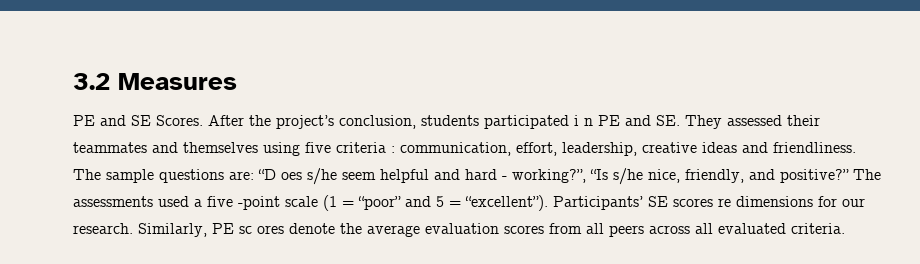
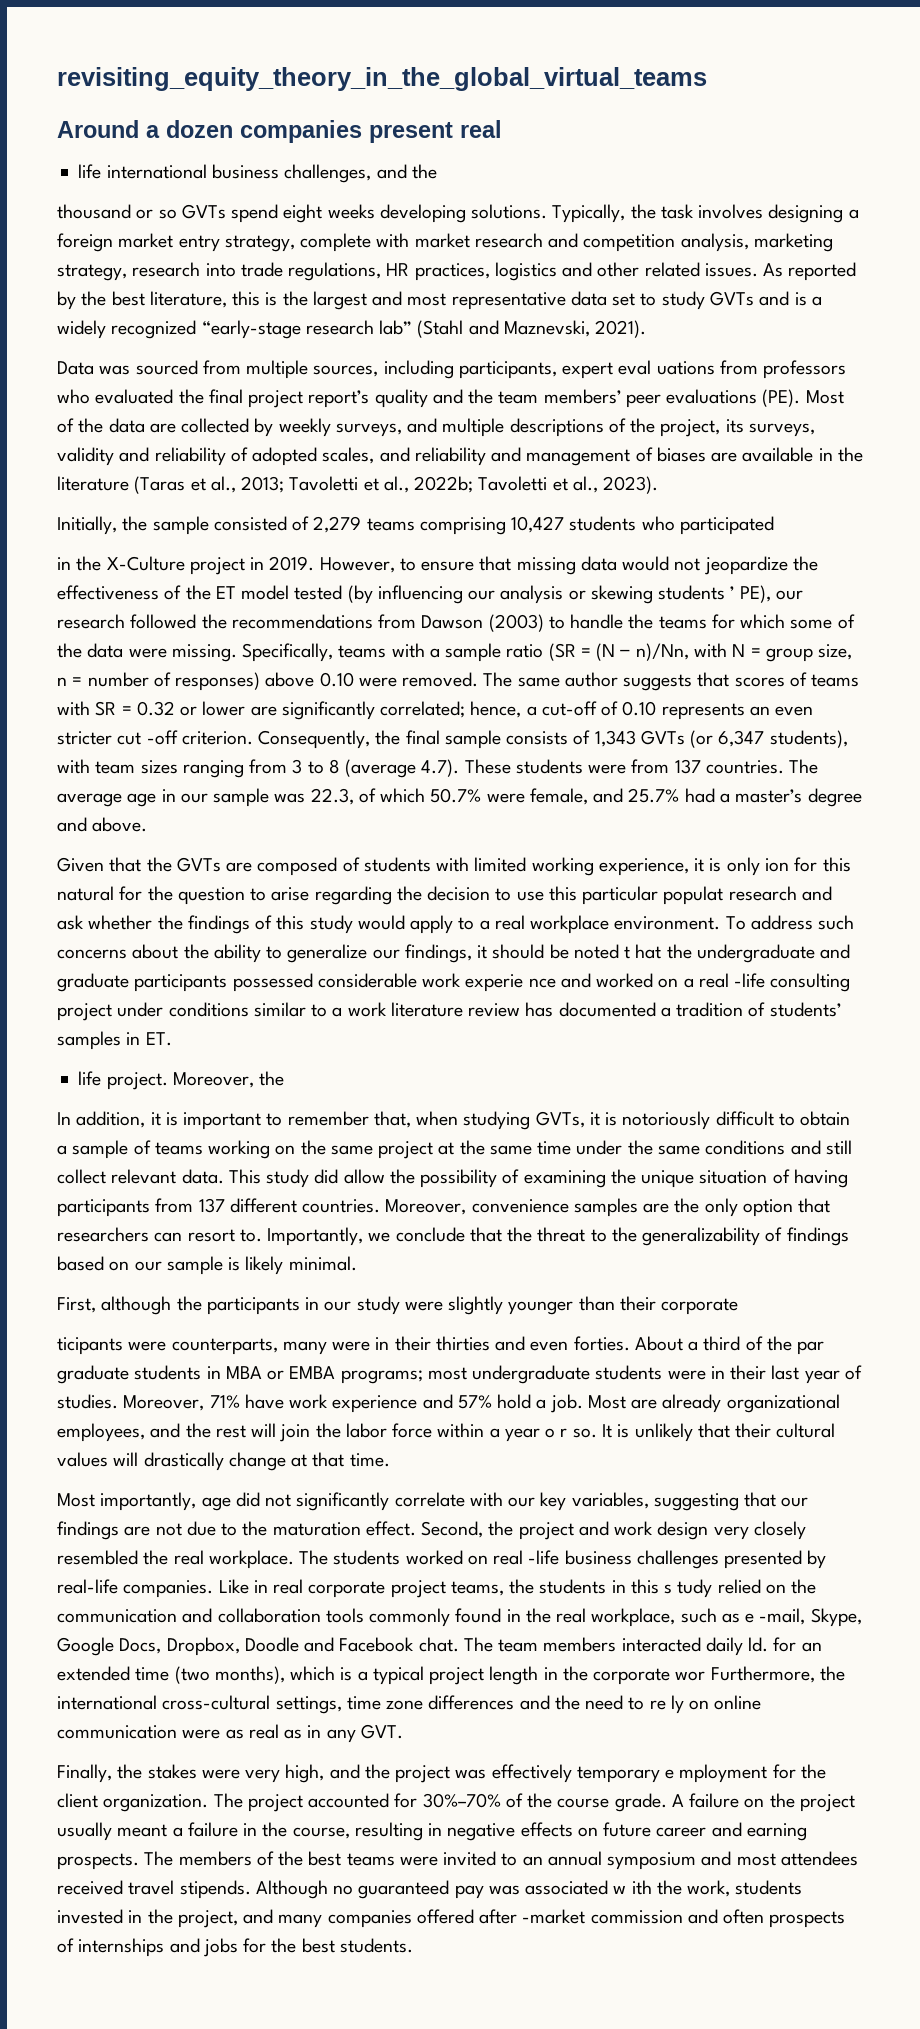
[73,73,237,90] [73,115,820,129] [73,142,856,156] [73,168,881,185] [73,195,865,211] [73,223,845,237] 3.2 Measures // PE and SE Scores. After the project’s conclusion, students participated i n PE and SE. They assessed their teammates and themselves using five criteria : communication, effort, leadership, creative ideas and friendliness. The sample questions are: “D oes s/he seem helpful and hard - working?”, “Is s/he nice, friendly, and positive?” The assessments used a five -point scale (1 = “poor” and 5 = “excellent”). Participants’ SE scores re dimensions for our research. Similarly, PE sc ores denote the average evaluation scores from all peers across all evaluated criteria. -> [57,67,707,91] [57,120,502,143] [78,164,437,183] [57,204,859,223] [57,233,833,252] [57,262,857,281] [57,291,822,310] [57,320,647,339] [57,360,847,379] [57,389,844,408] [57,418,815,437] [57,447,863,466] [57,476,659,494] [57,516,774,535] [57,556,818,575] [57,585,803,604] [57,614,855,632] [57,643,853,662] [57,672,860,691] [57,701,814,720] [57,730,848,749] [57,759,819,778] [57,788,862,807] [57,817,148,832] [57,857,851,876] [57,886,832,905] [57,915,855,934] [57,944,851,963] [57,973,851,992] [57,1002,841,1021] [57,1031,172,1050] [78,1071,285,1090] [57,1111,851,1130] [57,1140,852,1159] [57,1169,848,1188] [57,1198,831,1217] [57,1227,849,1246] [57,1256,357,1275] [57,1296,739,1315] [57,1336,825,1355] [57,1365,862,1384] [57,1394,840,1413] [57,1423,836,1442] [57,1452,390,1471] [57,1492,809,1511] [57,1521,806,1540] [57,1550,827,1569] [57,1579,817,1598] [57,1608,862,1627] [57,1637,822,1656] [57,1666,845,1685] [57,1695,762,1714] [57,1724,403,1743] [57,1764,826,1783] [57,1793,855,1812] [57,1822,807,1841] [57,1851,858,1870] [57,1880,803,1899] [57,1909,846,1928] [57,1938,413,1957] revisiting_equity_theory_in_the_global_virtual_teams // Around a dozen companies present real // life international business challenges, and the // thousand or so GVTs spend eight weeks developing solutions. Typically, the task involves designing a foreign market entry strategy, complete with market research and competition analysis, marketing strategy, research into trade regulations, HR practices, logistics and other related issues. As reported by the best literature, this is the largest and most representative data set to study GVTs and is a widely recognized “early-stage research lab” (Stahl and Maznevski, 2021). // Data was sourced from multiple sources, including participants, expert eval uations from professors who evaluated the final project report’s quality and the team members’ peer evaluations (PE). Most of the data are collected by weekly surveys, and multiple descriptions of the project, its surveys, validity and reliability of adopted scales, and reliability and management of biases are available in the literature (Taras et al., 2013; Tavoletti et al., 2022b; Tavoletti et al., 2023). // Initially, the sample consisted of 2,279 teams comprising 10,427 students who participated // in the X-Culture project in 2019. However, to ensure that missing data would not jeopardize the effectiveness of the ET model tested (by influencing our analysis or skewing students ’ PE), our research followed the recommendations from Dawson (2003) to handle the teams for which some of the data were missing. Specifically, teams with a sample ratio (SR = (N − n)/Nn, with N = group size, n = number of responses) above 0.10 were removed. The same author suggests that scores of teams with SR = 0.32 or lower are significantly correlated; hence, a cut-off of 0.10 represents an even stricter cut -off criterion. Consequently, the final sample consists of 1,343 GVTs (or 6,347 students), with team sizes ranging from 3 to 8 (average 4.7). These students were from 137 countries. The average age in our sample was 22.3, of which 50.7% were female, and 25.7% had a master’s degree and above. // Given that the GVTs are composed of students with limited working experience, it is only ion for this natural for the question to arise regarding the decision to use this particular populat research and ask whether the findings of this study would apply to a real workplace environment. To address such concerns about the ability to generalize our findings, it should be noted t hat the undergraduate and graduate participants possessed considerable work experie nce and worked on a real -life consulting project under conditions similar to a work literature review has documented a tradition of students’ samples in ET. // life project. Moreover, the // In addition, it is important to remember that, when studying GVTs, it is notoriously difficult to obtain a sample of teams working on the same project at the same time under the same conditions and still collect relevant data. This study did allow the possibility of examining the unique situation of having participants from 137 different countries. Moreover, convenience samples are the only option that researchers can resort to. Importantly, we conclude that the threat to the generalizability of findings based on our sample is likely minimal. // First, although the participants in our study were slightly younger than their corporate // ticipants were counterparts, many were in their thirties and even forties. About a third of the par graduate students in MBA or EMBA programs; most undergraduate students were in their last year of studies. Moreover, 71% have work experience and 57% hold a job. Most are already organizational employees, and the rest will join the labor force within a year o r so. It is unlikely that their cultural values will drastically change at that time. // Most importantly, age did not significantly correlate with our key variables, suggesting that our findings are not due to the maturation effect. Second, the project and work design very closely resembled the real workplace. The students worked on real -life business challenges presented by real-life companies. Like in real corporate project teams, the students in this s tudy relied on the communication and collaboration tools commonly found in the real workplace, such as e -mail, Skype, Google Docs, Dropbox, Doodle and Facebook chat. The team members interacted daily ld. for an extended time (two months), which is a typical project length in the corporate wor Furthermore, the international cross-cultural settings, time zone differences and the need to re ly on online communication were as real as in any GVT. // Finally, the stakes were very high, and the project was effectively temporary e mployment for the client organization. The project accounted for 30%–70% of the course grade. A failure on the project usually meant a failure in the course, resulting in negative effects on future career and earning prospects. The members of the best teams were invited to an annual symposium and most attendees received travel stipends. Although no guaranteed pay was associated w ith the work, students invested in the project, and many companies offered after -market commission and often prospects of internships and jobs for the best students.

